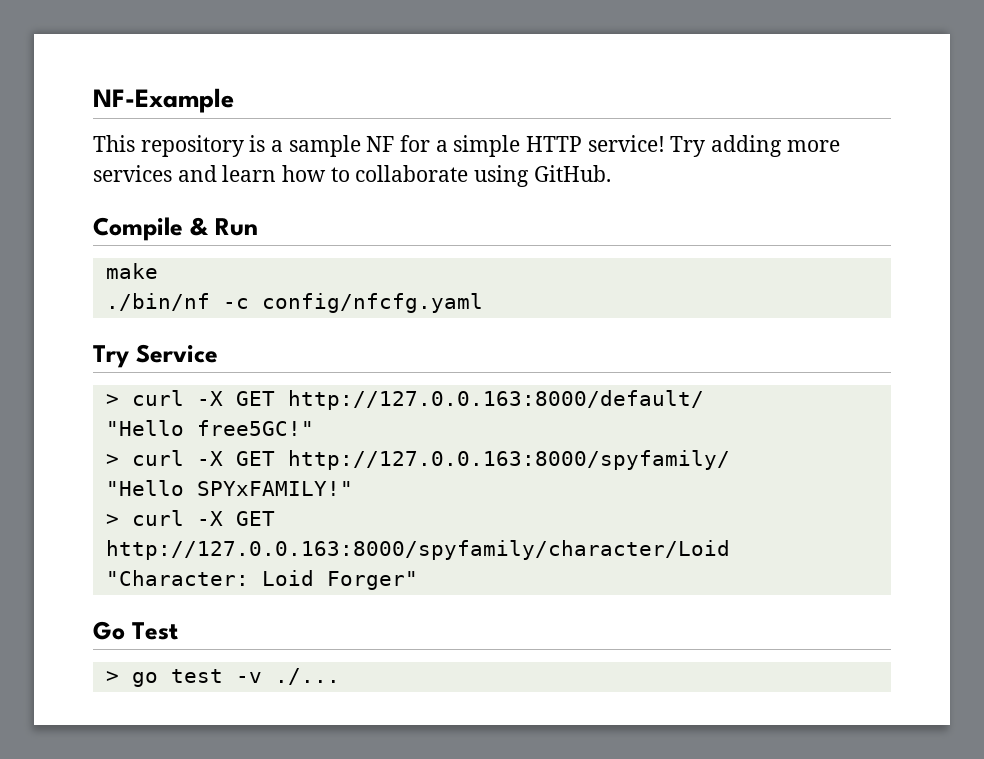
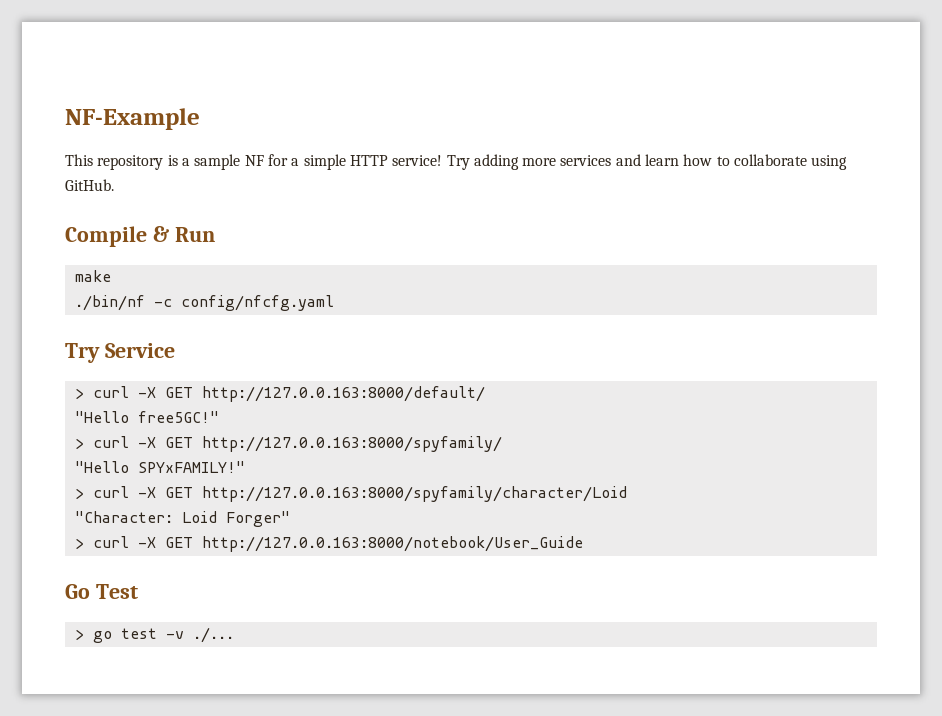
(418, 580) none -> [74,536,583,552] // > curl -X GET http://127.0.0.163:8000/notebook/User_Guide

